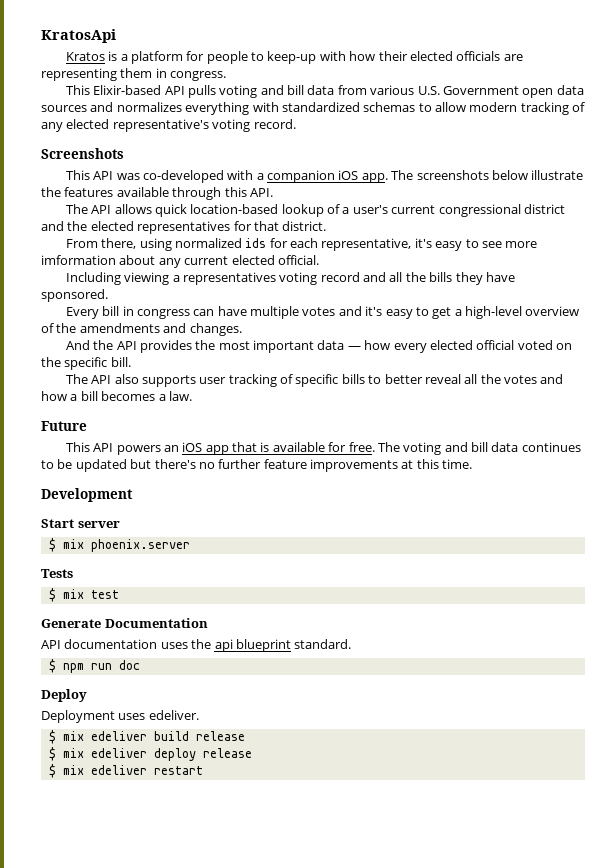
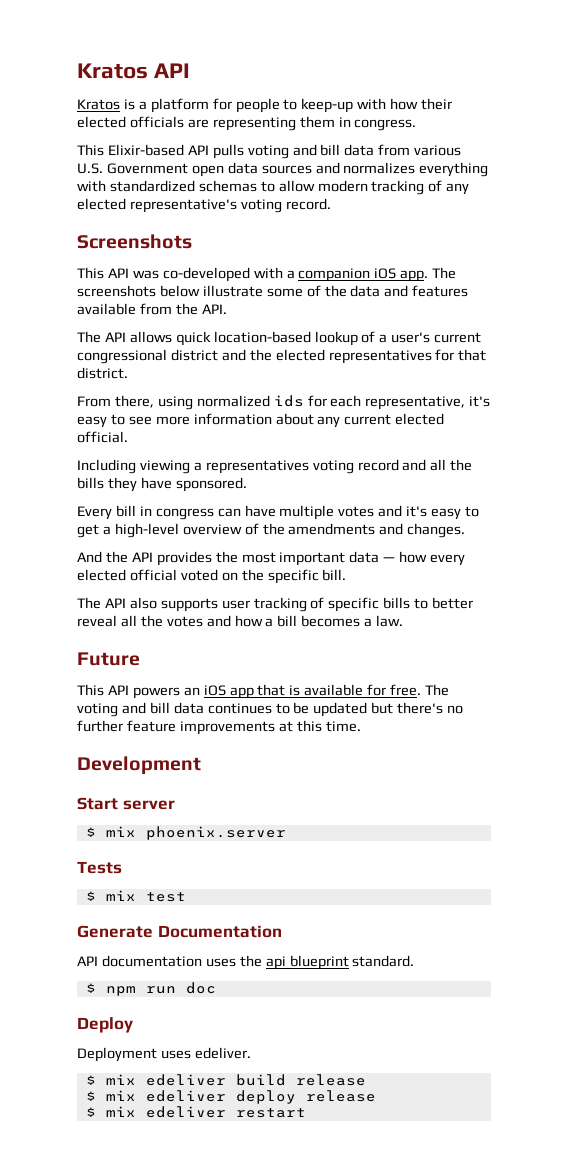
[41,29,116,43] KratosApi -> [77,63,191,79] Kratos API
[41,187,247,200] the features available through this -> [266,285,469,297] [77,303,198,315] some of the data and features available from the
[41,255,116,265] imformation -> [193,413,272,425] information

